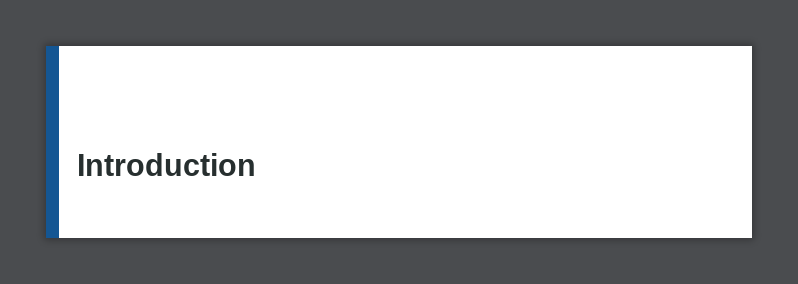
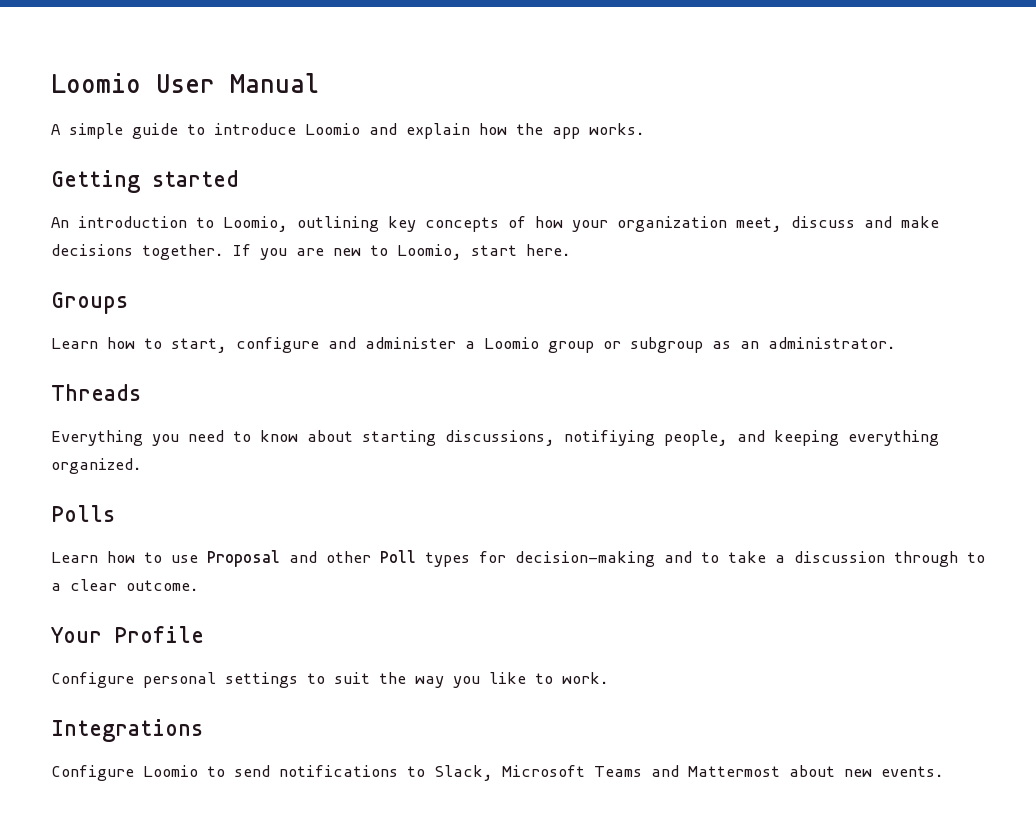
[77,153,256,176] Introduction -> [51,73,319,93] [51,123,645,139] [51,170,239,193] [51,216,939,232] [51,244,571,260] [51,292,128,314] [51,337,896,353] [51,384,141,401] [51,430,939,446] [51,458,142,474] [51,505,115,522] [51,550,985,567] [51,579,199,591] [51,626,204,643] [51,672,609,688] [51,719,203,742] [51,765,944,781] Loomio User Manual // A simple guide to introduce Loomio and explain how the app works. // Getting started // An introduction to Loomio, outlining key concepts of how your organization meet, discuss and make decisions together. If you are new to Loomio, start here. // Groups // Learn how to start, configure and administer a Loomio group or subgroup as an administrator. // Threads // Everything you need to know about starting discussions, notifiying people, and keeping everything organized. // Polls // Learn how to use Proposal and other Poll types for decision-making and to take a discussion through to a clear outcome. // Your Profile // Configure personal settings to suit the way you like to work. // Integrations // Configure Loomio to send notifications to Slack, Microsoft Teams and Mattermost about new events.

